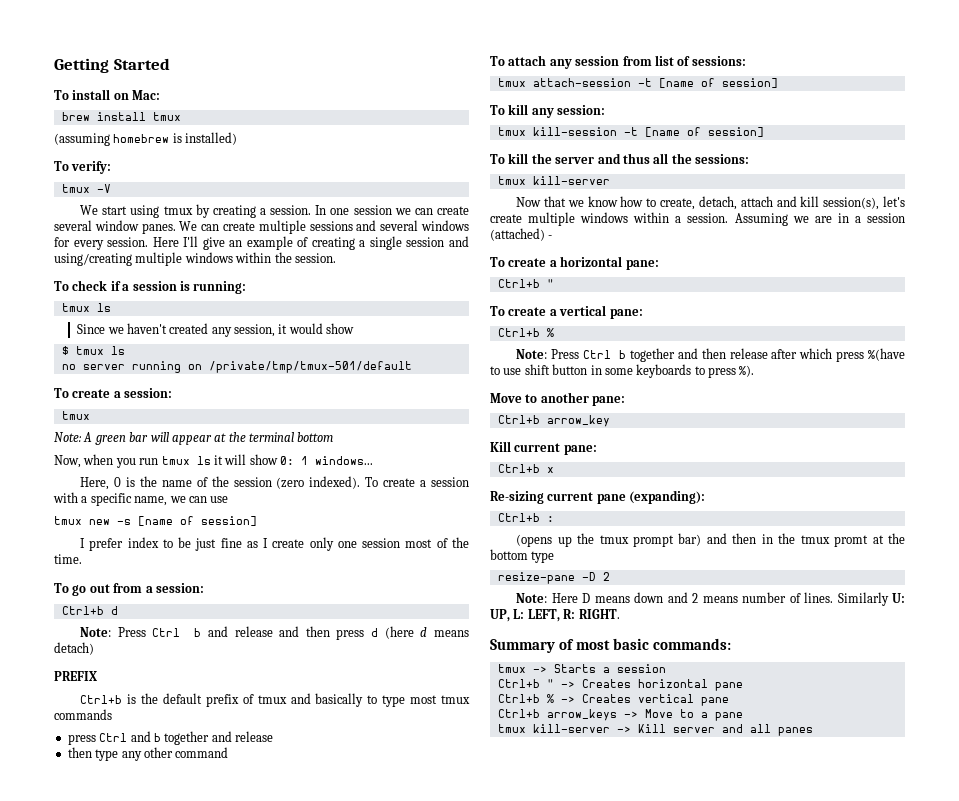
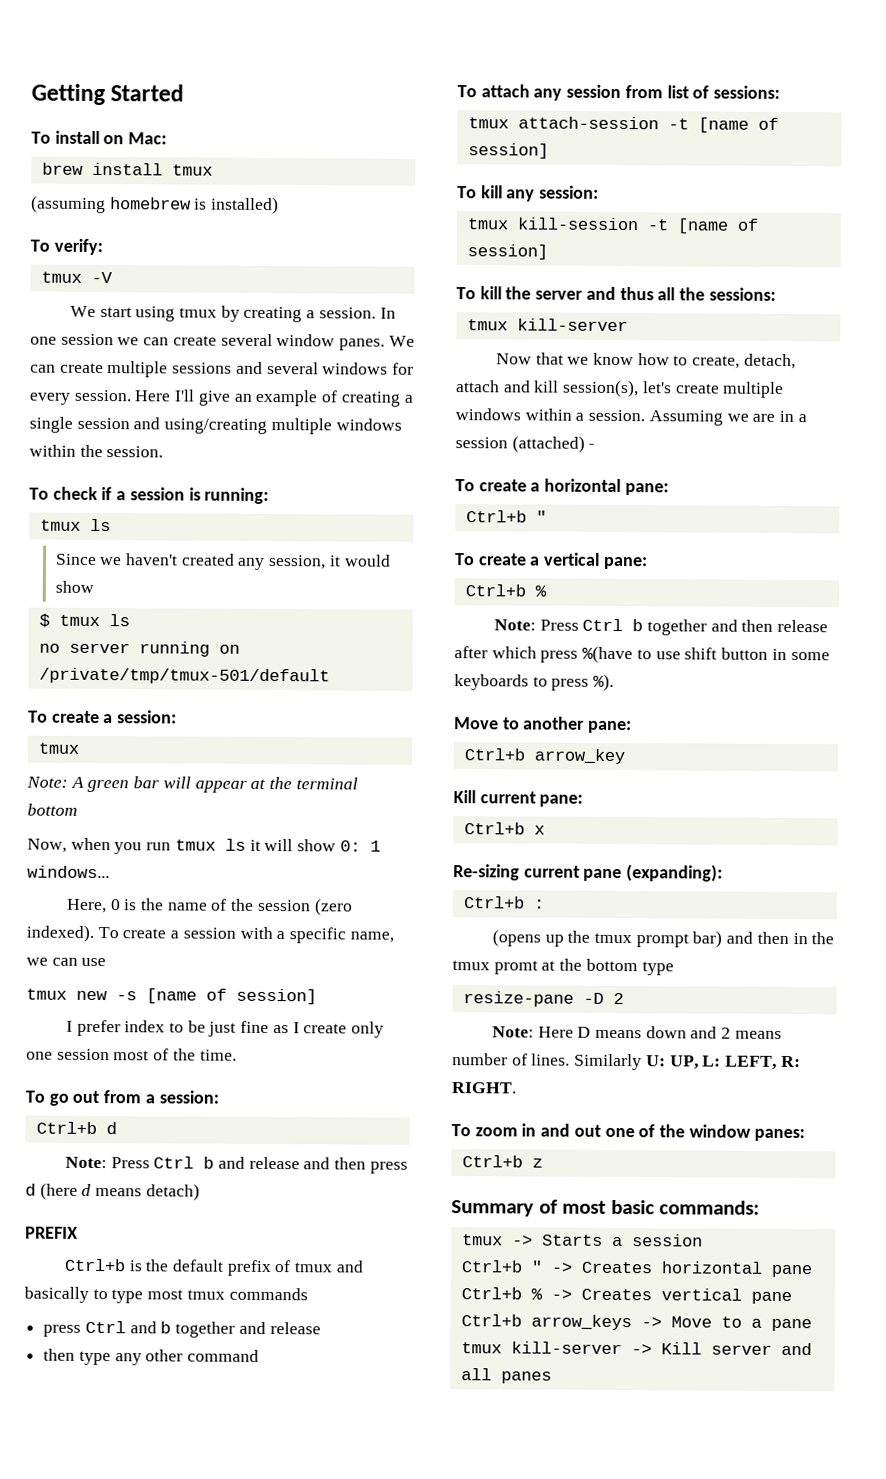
(620, 614) none -> [451,1123,805,1142] [461,1155,543,1168] // To zoom in and out one of the window panes: // Ctrl+b z

